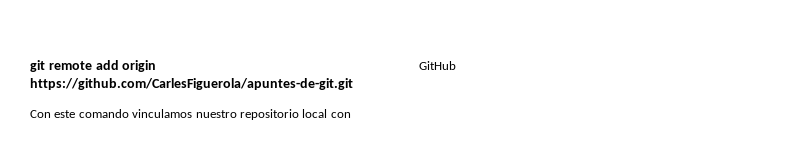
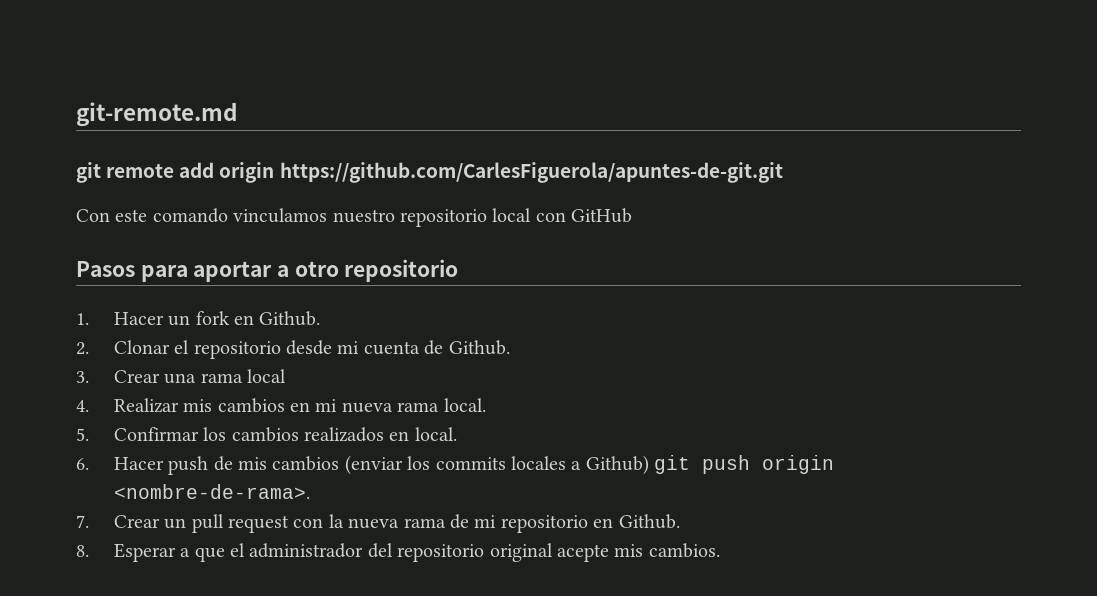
(30, 66) none -> [76,102,237,127] git-remote.md //
(456, 65) none -> [76,259,459,282] [76,311,321,326] [76,340,510,359] [76,369,286,384] [76,398,486,413] [76,427,457,442] [76,455,835,475] [113,484,310,499] [76,514,680,533] [76,543,720,562] // Pasos para aportar a otro repositorio // 1. Hacer un fork en Github. // 2. Clonar el repositorio desde mi cuenta de Github. // 3. Crear una rama local // 4. Realizar mis cambios en mi nueva rama local. // 5. Confirmar los cambios realizados en local. // 6. Hacer push de mis cambios (enviar los commits locales a Github) git push origin <nombre-de-rama>. // 7. Crear un pull request con la nueva rama de mi repositorio en Github. // 8. Esperar a que el administrador del repositorio original acepte mis cambios.

